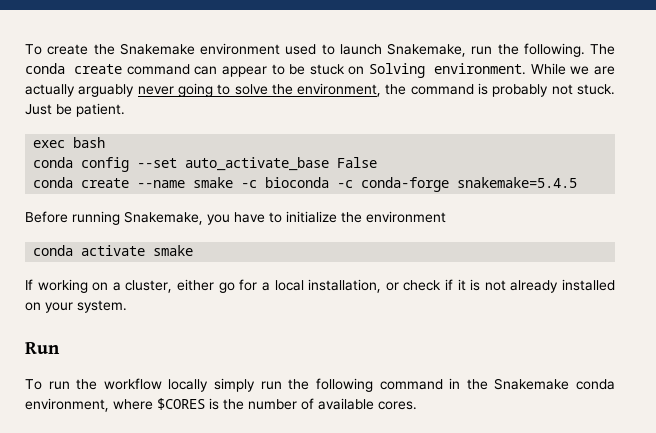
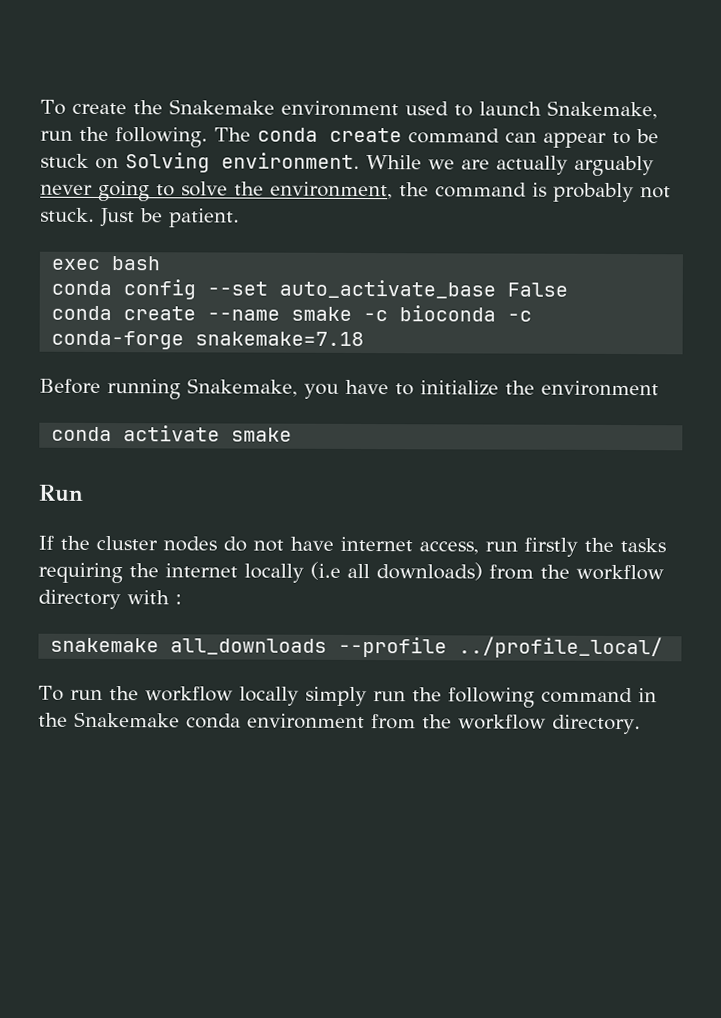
[457,177,578,188] snakemake=5.4.5 -> [195,331,365,347] snakemake=7.18
(194, 250) none -> [39,484,84,502] // Run
[37,279,615,293] [25,300,127,313] [25,342,60,354] working on a cluster, either go for a local installation, or check if it is not already installed on your system. // Run -> [60,535,666,557] [38,561,664,584] [38,589,182,610] [50,636,664,659] the cluster nodes do not have internet access, run firstly the tasks requiring the internet locally (i.e all downloads) from the workflow directory with : // snakemake all_downloads --profile ../profile_local/
[25,398,417,412] environment, where $CORES is the number of available cores. -> [247,713,641,735] environment from the workflow directory.

